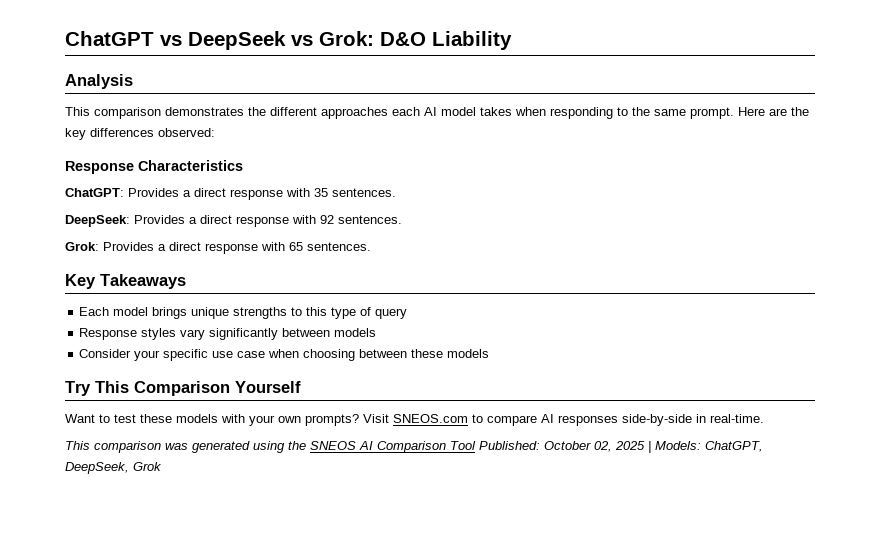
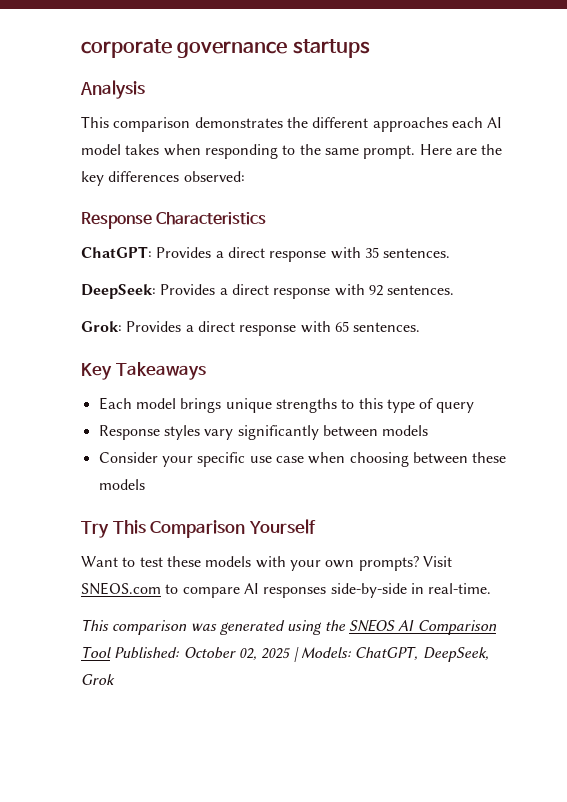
[65,31,512,50] ChatGPT vs DeepSeek vs Grok: D&O Liability -> [81,39,370,58] corporate governance startups

